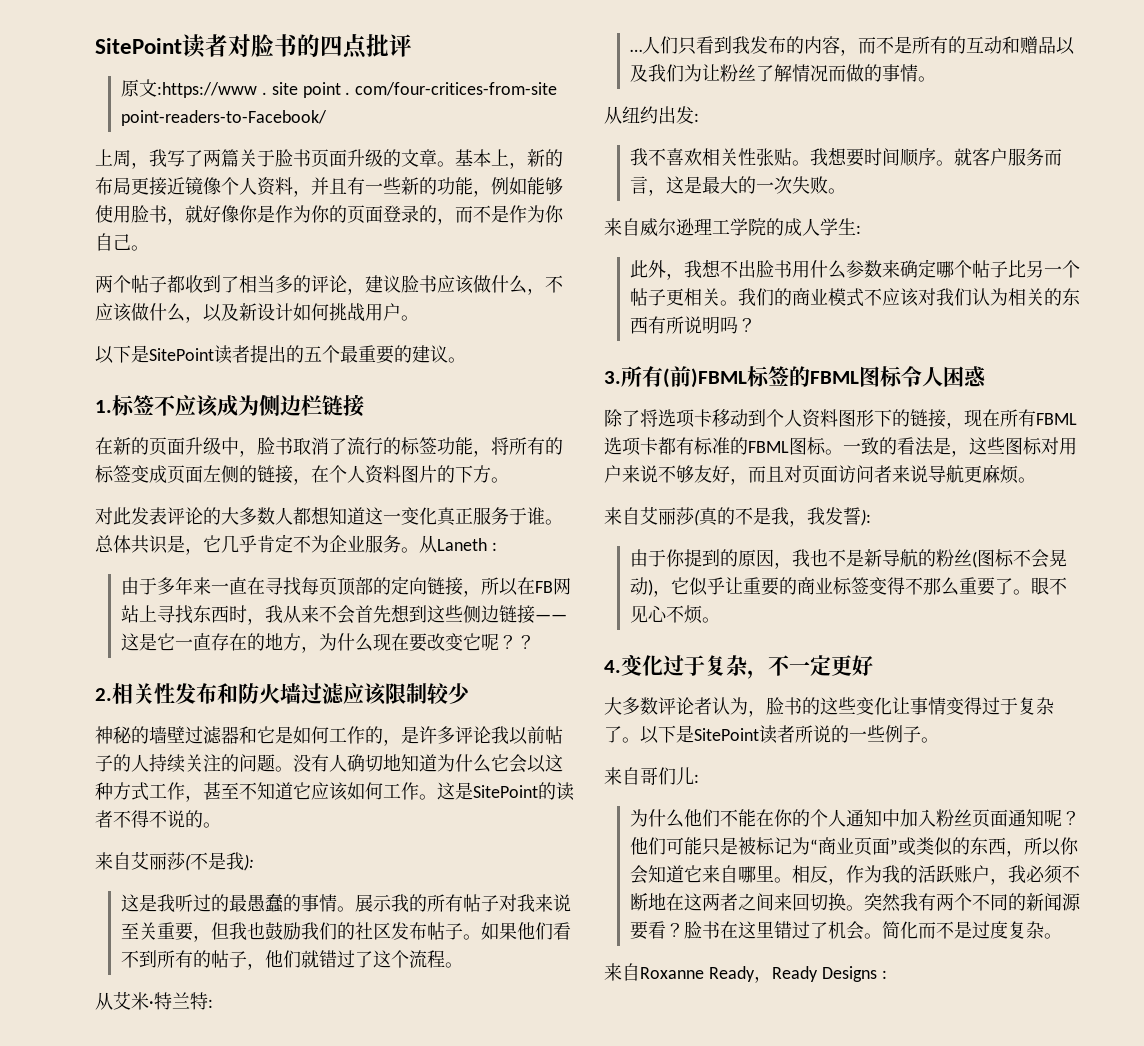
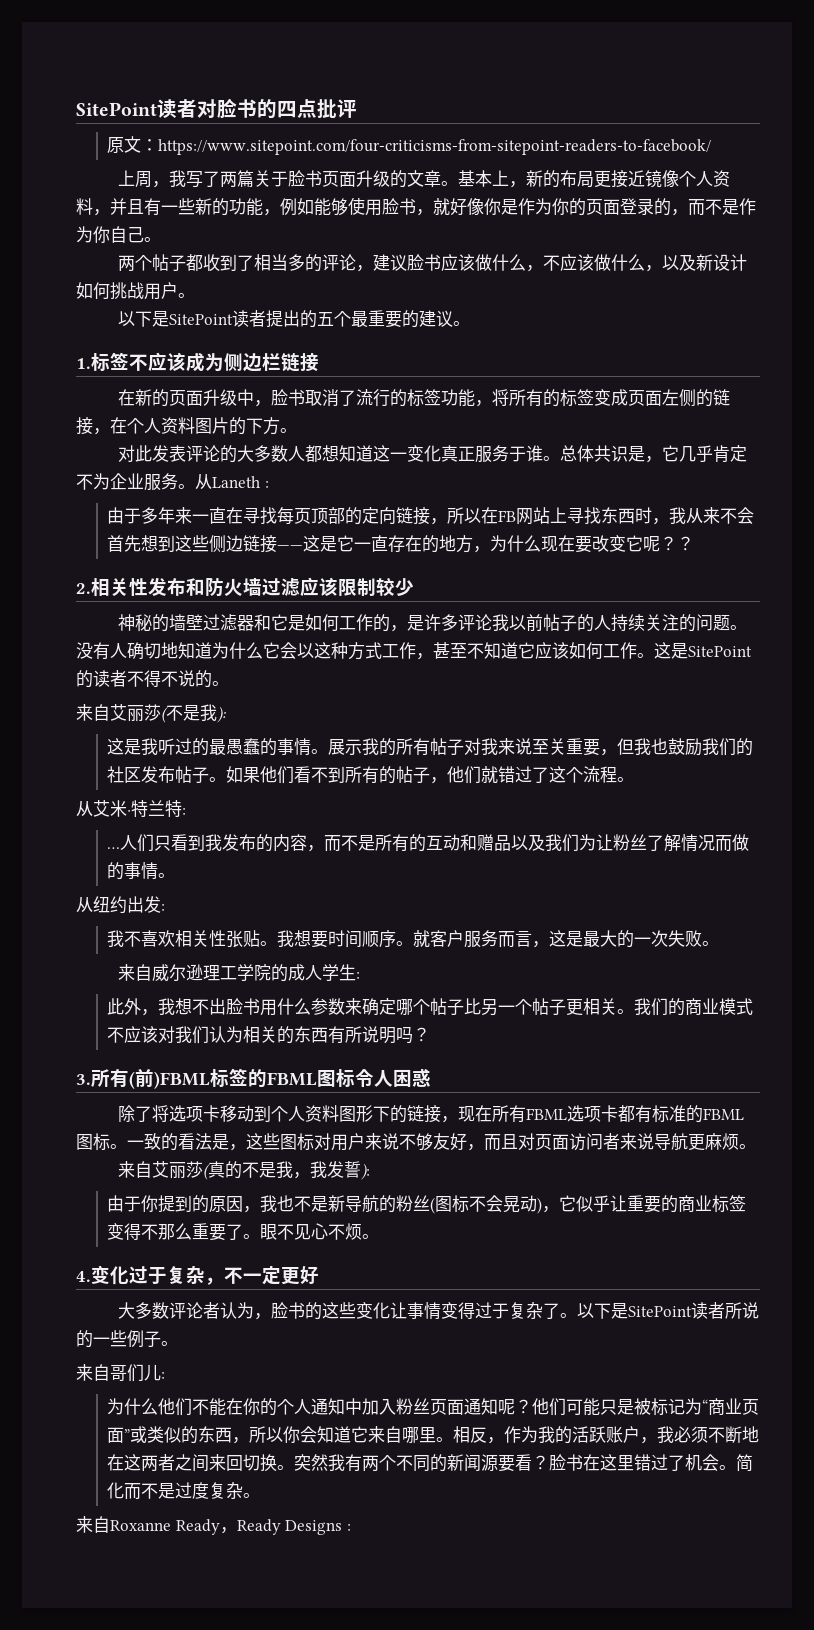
[157,82,558,98] [121,110,328,126] :https://www . site point . com/four-critices-from-site point-readers-to-Facebook/ -> [141,139,712,155] ：https://www.sitepoint.com/four-criticisms-from-sitepoint-readers-to-facebook/

